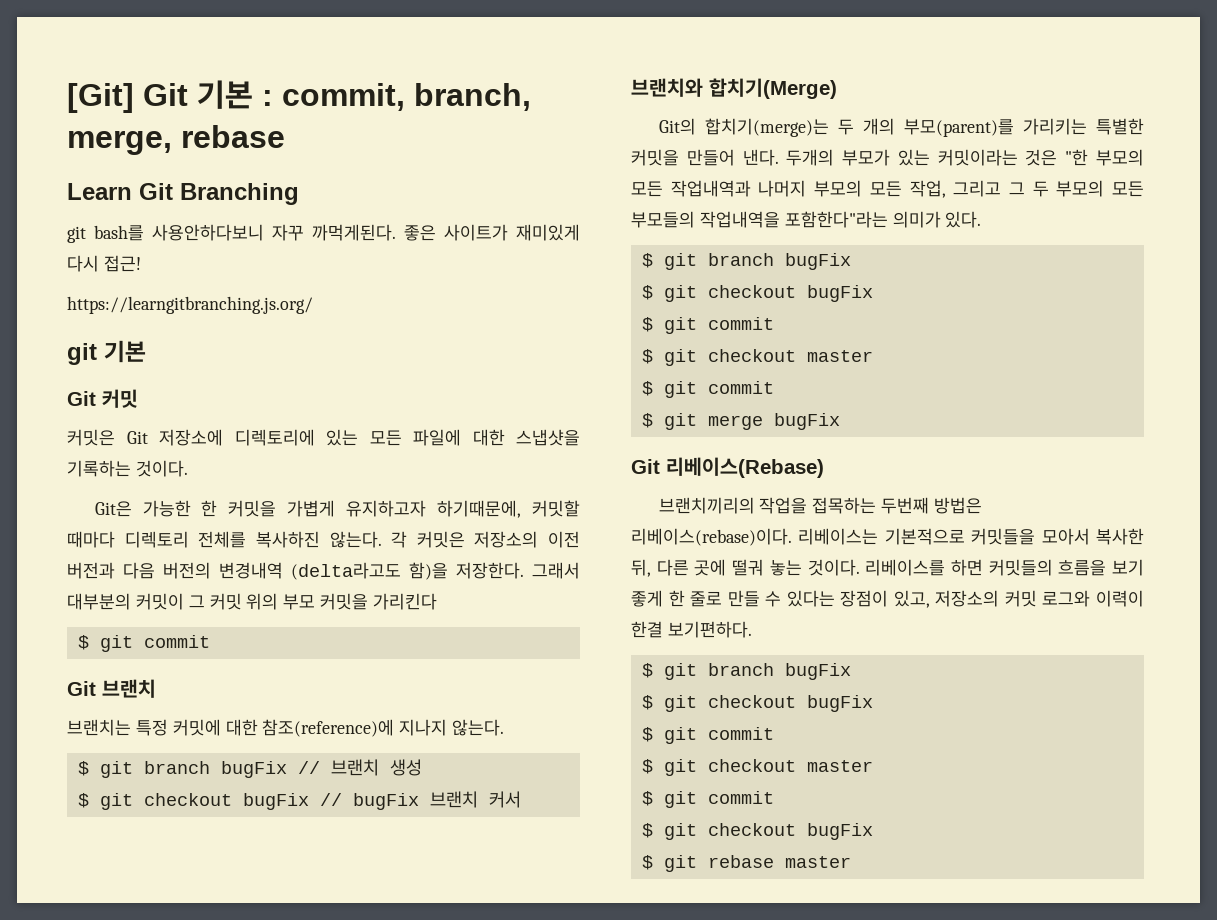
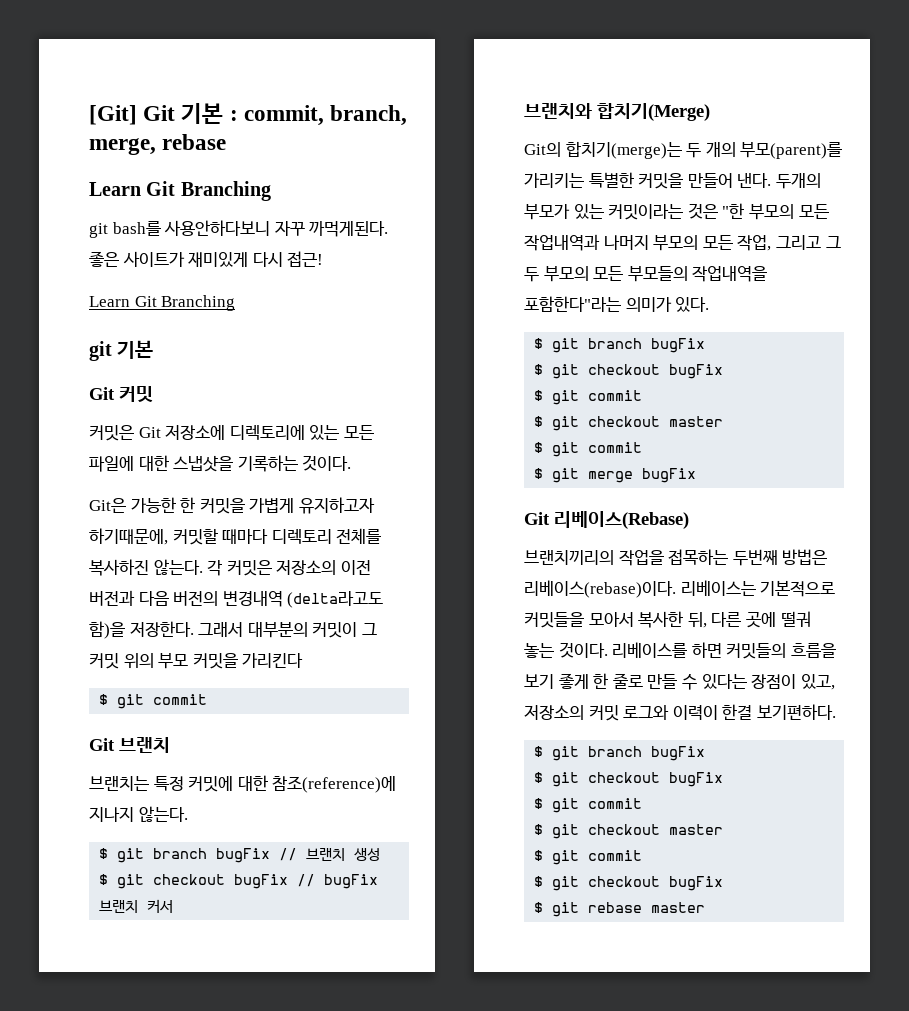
[67,296,313,314] https://learngitbranching.js.org/ -> [89,295,236,311] Learn Git Branching

